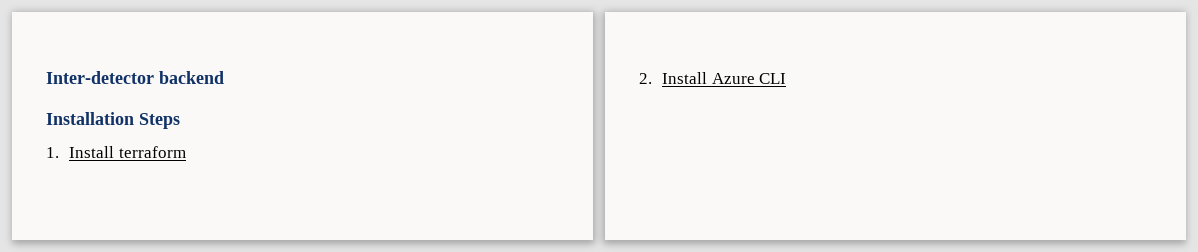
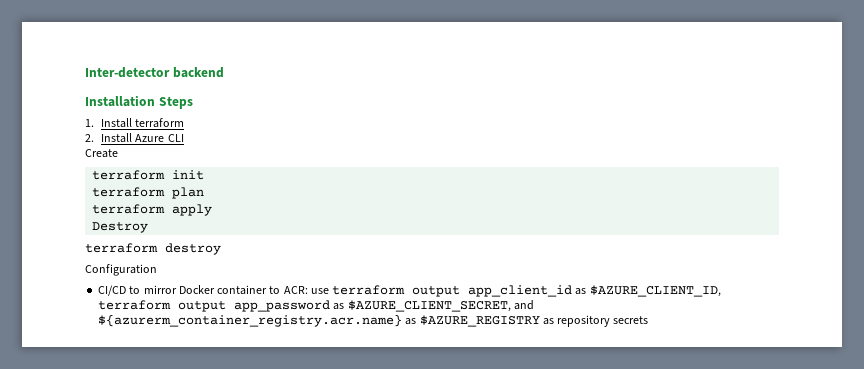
(787, 78) none -> [85,149,118,158] [92,170,205,180] [92,187,205,199] [92,204,213,216] [92,222,149,233] [85,243,221,255] [85,264,157,276] [98,285,721,297] [98,300,534,312] [98,314,649,327] // Create // terraform init // terraform plan // terraform apply // Destroy // terraform destroy // Configuration // CI/CD to mirror Docker container to ACR: use terraform output app_client_id as $AZURE_CLIENT_ID, terraform output app_password as $AZURE_CLIENT_SECRET, and ${azurerm_container_registry.acr.name} as $AZURE_REGISTRY as repository secrets

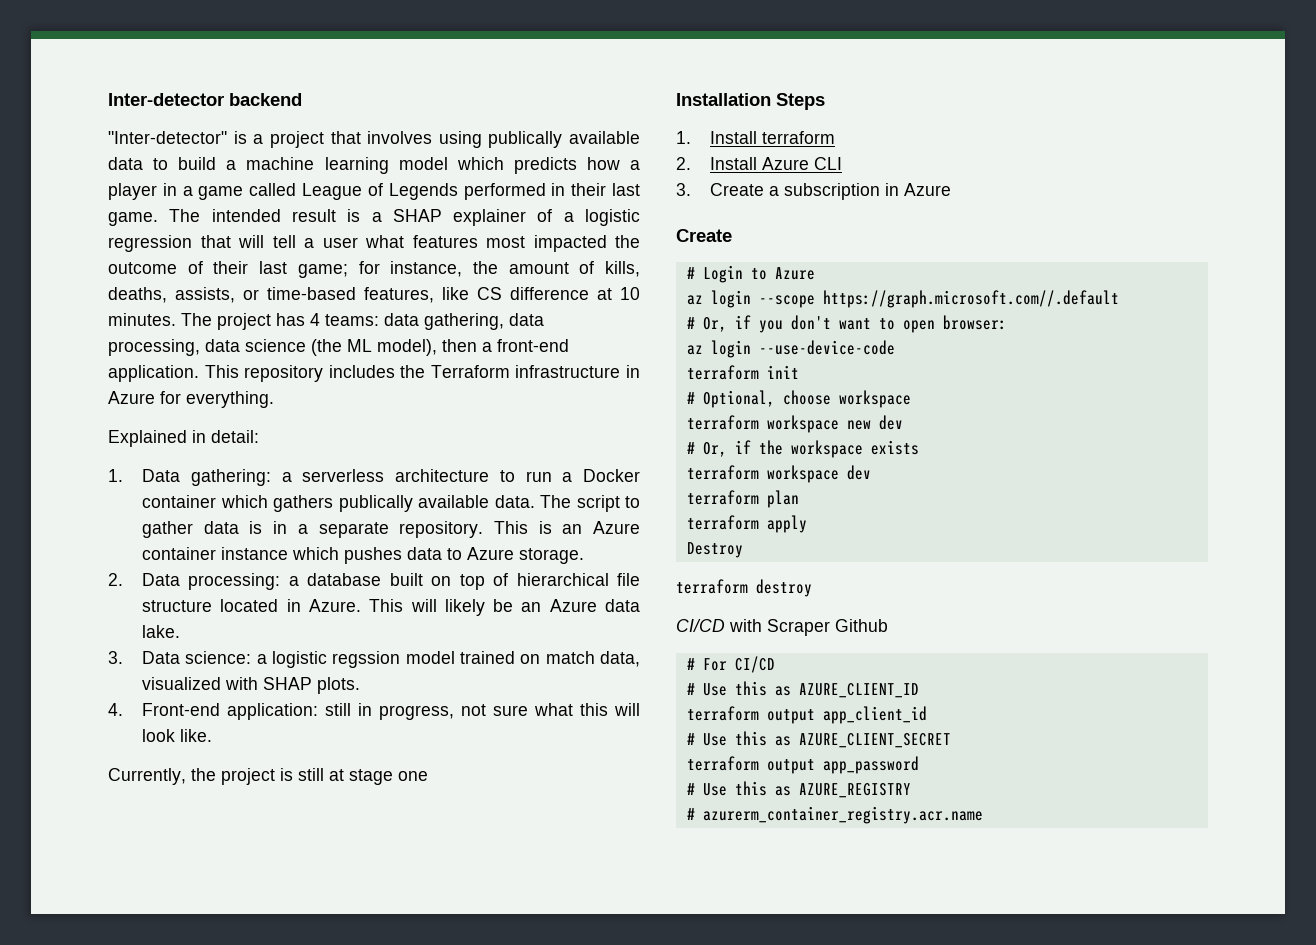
(224, 72) none -> [108,131,640,148] [108,157,641,174] [108,183,640,200] [108,209,640,226] [108,235,640,252] [108,261,640,278] [108,287,640,303] [108,313,544,330] [108,339,569,356] [108,365,640,382] [108,391,274,408] [108,430,259,447] [108,469,641,486] [142,495,641,512] [142,521,641,538] [142,547,585,564] [108,573,641,590] [142,599,640,616] [142,625,181,638] [108,651,640,668] [142,677,361,694] [108,703,641,720] [142,729,213,742] [108,768,428,785] // "Inter-detector" is a project that involves using publically available data to build a machine learning model which predicts how a player in a game called League of Legends performed in their last game. The intended result is a SHAP explainer of a logistic regression that will tell a user what features most impacted the outcome of their last game; for instance, the amount of kills, deaths, assists, or time-based features, like CS difference at 10 minutes. The project has 4 teams: data gathering, data processing, data science (the ML model), then a front-end application. This repository includes the Terraform infrastructure in Azure for everything. // Explained in detail: // 1. Data gathering: a serverless architecture to run a Docker container which gathers publically available data. The script to gather data is in a separate repository. This is an Azure container instance which pushes data to Azure storage. // 2. Data processing: a database built on top of hierarchical file structure located in Azure. This will likely be an Azure data lake. // 3. Data science: a logistic regssion model trained on match data, visualized with SHAP plots. // 4. Front-end application: still in progress, not sure what this will look like. // Currently, the project is still at stage one
[85,149,118,158] [92,170,205,180] Create // terraform init -> [676,183,952,200] [676,229,732,242] [686,265,815,283] [686,290,1119,308] [686,315,1007,333] [686,340,895,358] [686,365,799,380] [686,390,911,408] [686,415,903,433] [686,440,919,458] [686,465,871,483] 3. Create a subscription in Azure // Create // # Login to Azure // az login --scope https://graph.microsoft.com//.default // # Or, if you don't want to open browser: // az login --use-device-code // terraform init // # Optional, choose workspace // terraform workspace new dev // # Or, if the workspace exists // terraform workspace dev
[85,264,157,276] [98,285,721,297] [98,300,534,312] [98,314,649,327] Configuration // CI/CD to mirror Docker container to ACR: use terraform output app_client_id as $AZURE_CLIENT_ID, terraform output app_password as $AZURE_CLIENT_SECRET, and ${azurerm_container_registry.acr.name} as $AZURE_REGISTRY as repository secrets -> [676,619,888,636] [686,656,775,673] [686,681,919,698] [686,706,927,724] [686,731,951,748] [686,756,919,774] [686,781,911,798] [686,806,983,824] CI/CD with Scraper Github // # For CI/CD // # Use this as AZURE_CLIENT_ID // terraform output app_client_id // # Use this as AZURE_CLIENT_SECRET // terraform output app_password // # Use this as AZURE_REGISTRY // # azurerm_container_registry.acr.name

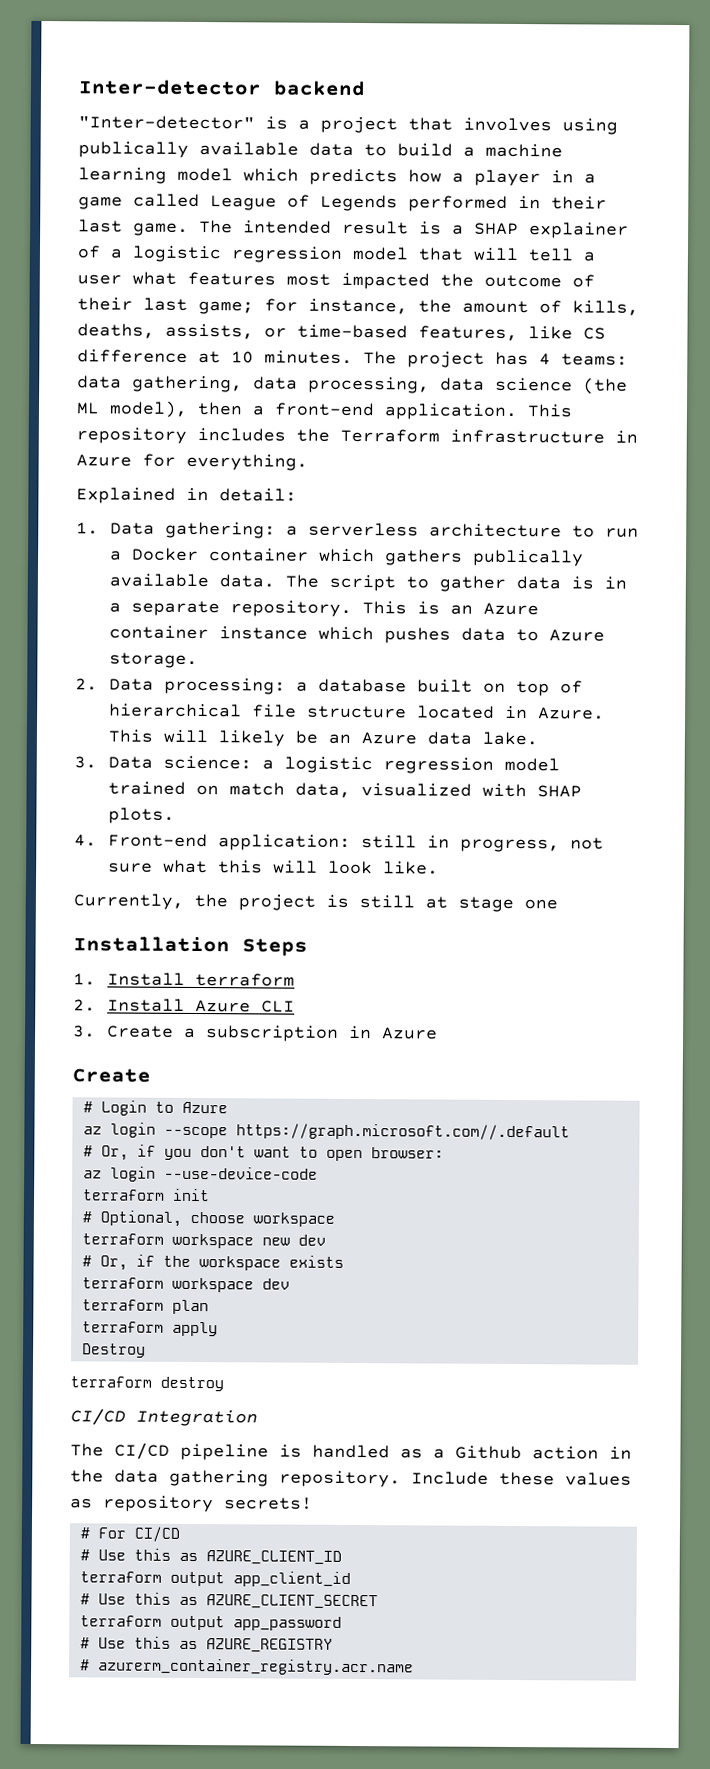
(192, 243) none -> [352,246,409,261] model
[332,651,401,668] regssion -> [382,757,494,774] regression
[729,619,888,636] with Scraper Github -> [136,1409,258,1427] [70,1442,632,1461] [70,1469,632,1488] [70,1495,313,1513] Integration // The CI/CD pipeline is handled as a Github action in the data gathering repository. Include these values as repository secrets!

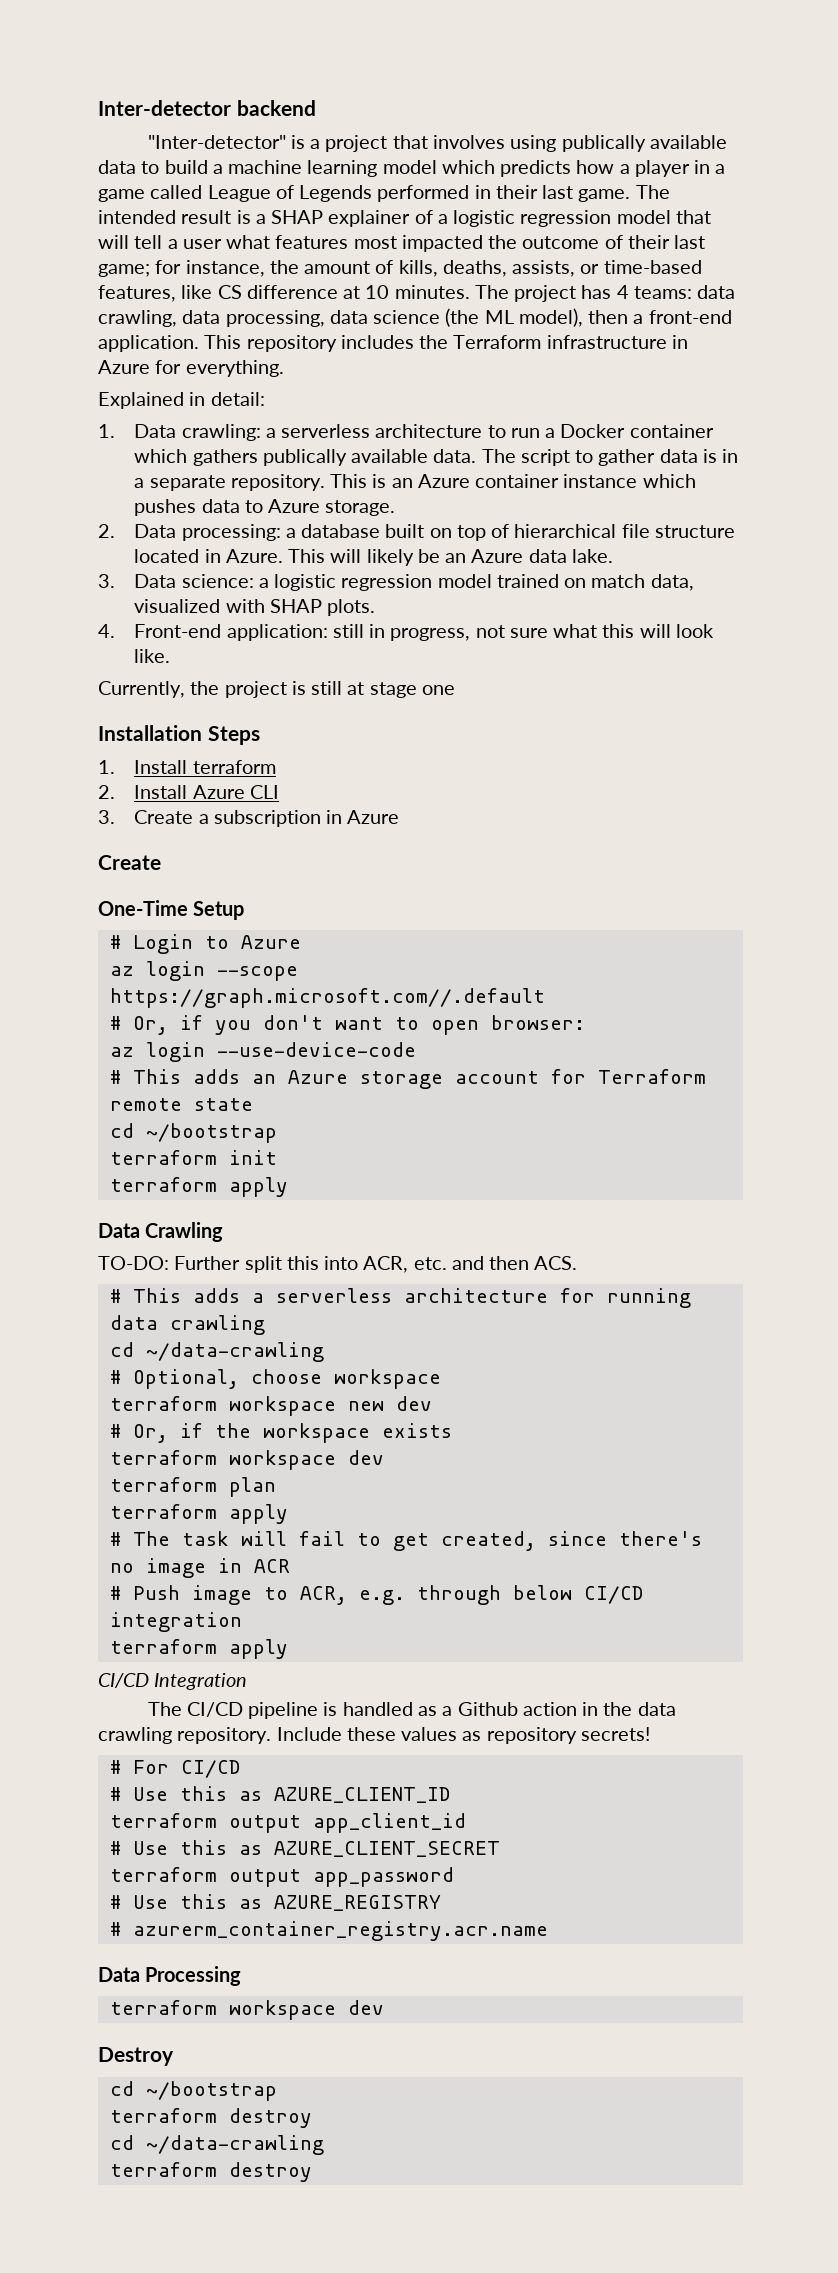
[132,375,243,393] gathering, -> [98,310,177,327] crawling,
[164,521,276,539] gathering: -> [181,424,261,441] crawling:
(151, 1075) none -> [98,900,245,920] // One-Time Setup
[82,1188,210,1202] terraform init -> [109,1069,706,1089] [109,1098,253,1111] [109,1123,277,1143] [109,1150,277,1165] [109,1177,288,1197] [98,1222,224,1242] [98,1256,578,1273] [109,1288,691,1308] [109,1315,265,1335] [109,1342,324,1362] # This adds an Azure storage account for Terraform remote state // cd ~/bootstrap // terraform init // terraform apply // Data Crawling // TO-DO: Further split this into ACR, etc. and then ACS. // # This adds a serverless architecture for running data crawling // cd ~/data-crawling
[81,1343,146,1358] [70,1376,224,1392] Destroy // terraform destroy -> [109,1531,702,1551] [109,1558,290,1578] [109,1585,643,1605] [109,1612,242,1632] [109,1639,288,1659] # The task will fail to get created, since there's no image in ACR // # Push image to ACR, e.g. through below CI/CD integration // terraform apply
[169,1469,269,1487] gathering -> [98,1727,172,1744] crawling
(414, 1667) none -> [98,1966,242,1986] [109,2000,384,2020] [98,2047,174,2066] [109,2081,277,2101] [109,2108,312,2128] [109,2135,324,2155] [109,2162,312,2182] // Data Processing // terraform workspace dev // Destroy // cd ~/bootstrap // terraform destroy // cd ~/data-crawling // terraform destroy

